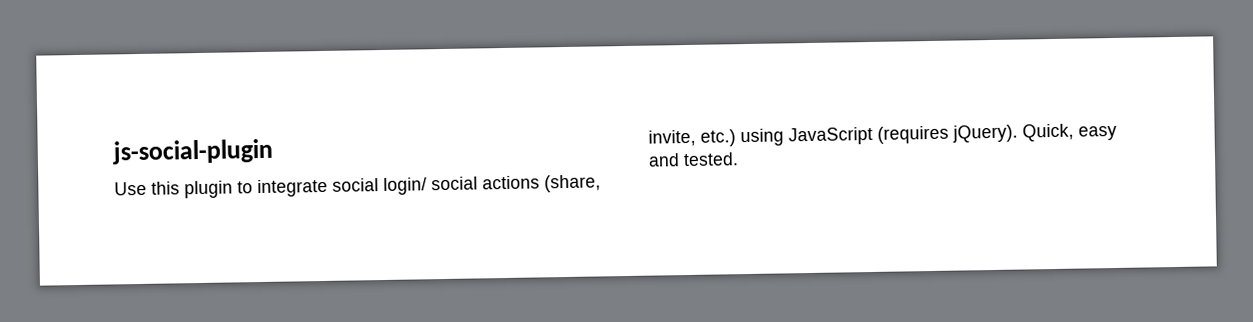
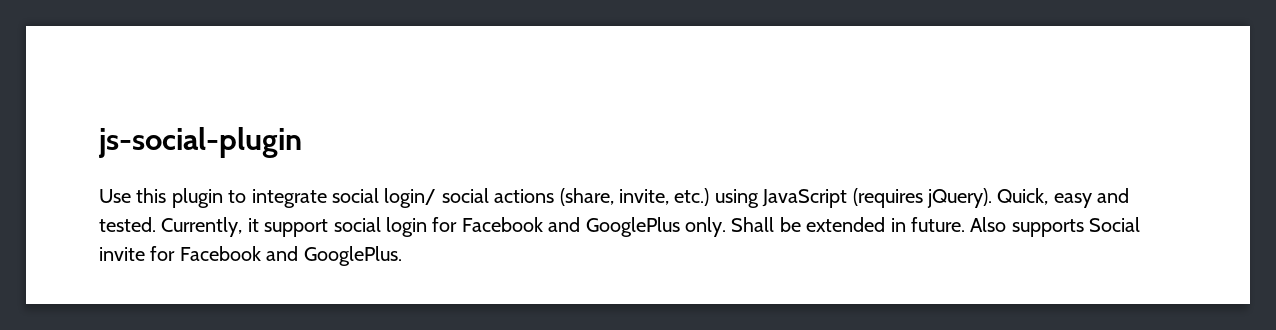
(739, 159) none -> [161,217,1141,237] [99,246,402,266] Currently, it support social login for Facebook and GooglePlus only. Shall be extended in future. Also supports Social invite for Facebook and GooglePlus.

